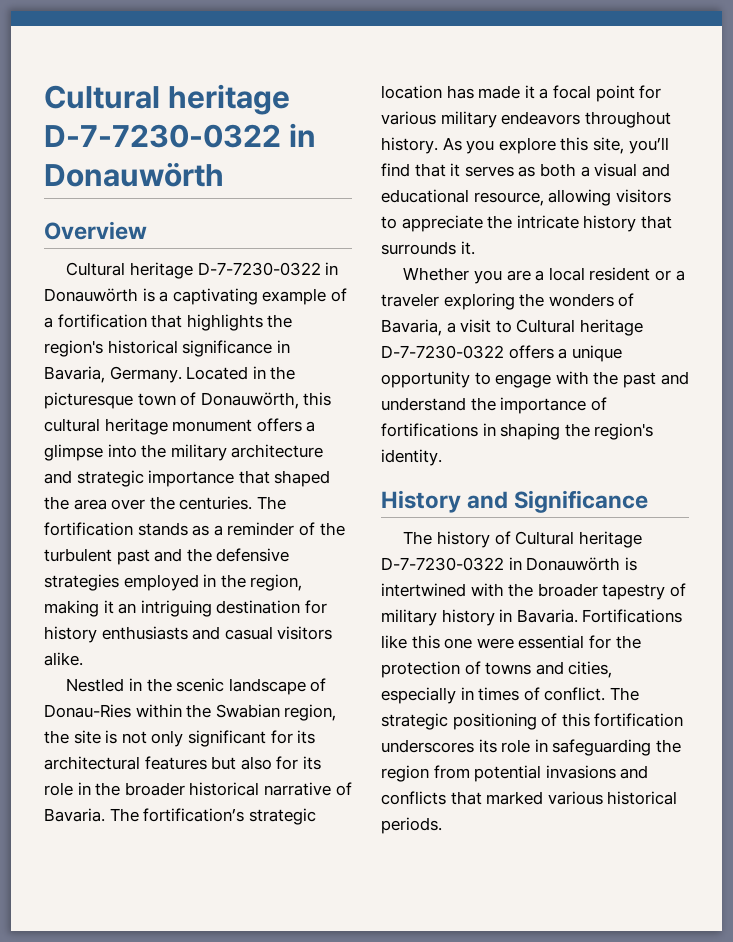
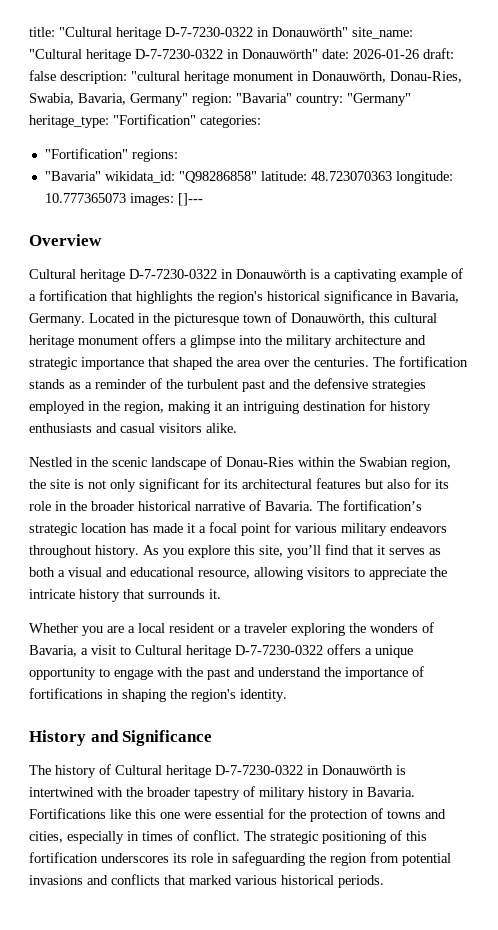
[44,84,291,115] [44,123,317,148] [44,162,224,187] Cultural heritage D-7-7230-0322 in Donauwörth -> [29,27,413,40] [29,48,454,62] [29,70,462,84] [29,93,411,106] [29,114,261,128] [44,148,178,162] [44,171,453,184] [44,193,203,206] title: "Cultural heritage D-7-7230-0322 in Donauwörth" site_name: "Cultural heritage D-7-7230-0322 in Donauwörth" date: 2026-01-26 draft: false description: "cultural heritage monument in Donauwörth, Donau-Ries, Swabia, Bavaria, Germany" region: "Bavaria" country: "Germany" heritage_type: "Fortification" categories: // "Fortification" regions: // "Bavaria" wikidata_id: "Q98286858" latitude: 48.723070363 longitude: 10.777365073 images: []---

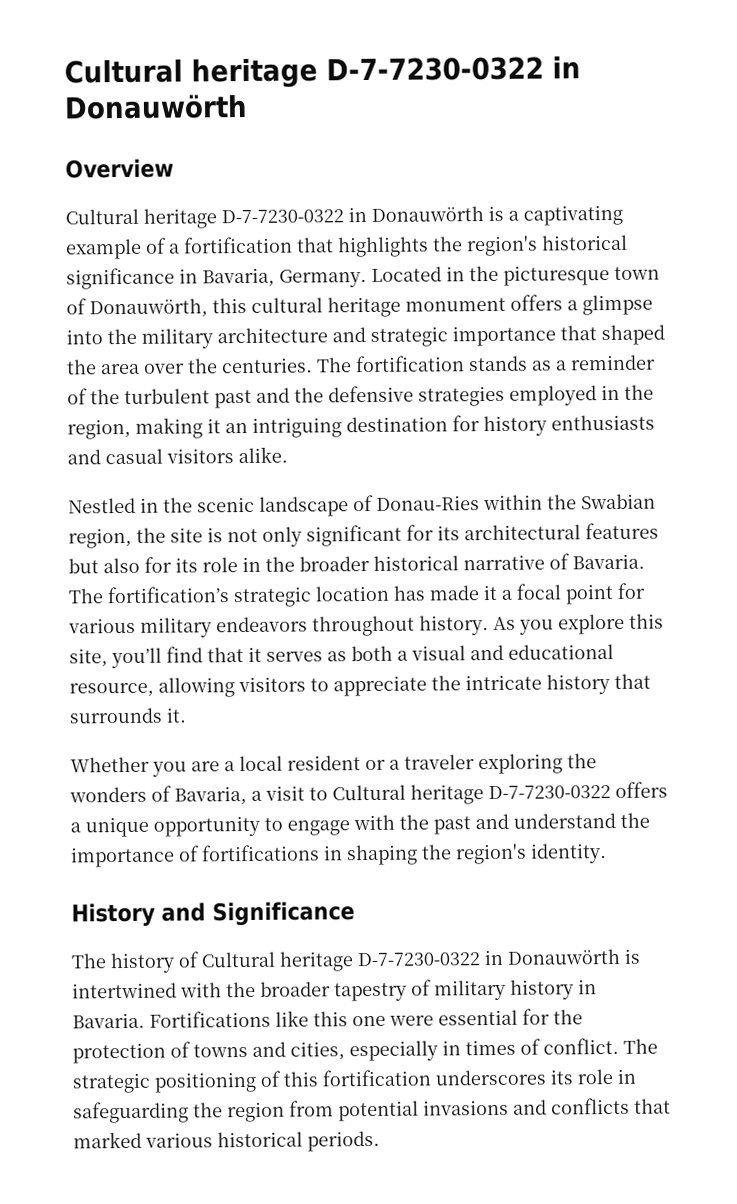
[29,27,413,40] [29,48,454,62] [29,70,462,84] [29,93,411,106] [29,114,261,128] [44,148,178,162] [44,171,453,184] [44,193,203,206] title: "Cultural heritage D-7-7230-0322 in Donauwörth" site_name: "Cultural heritage D-7-7230-0322 in Donauwörth" date: 2026-01-26 draft: false description: "cultural heritage monument in Donauwörth, Donau-Ries, Swabia, Bavaria, Germany" region: "Bavaria" country: "Germany" heritage_type: "Fortification" categories: // "Fortification" regions: // "Bavaria" wikidata_id: "Q98286858" latitude: 48.723070363 longitude: 10.777365073 images: []--- -> [64,55,582,89] [64,93,248,120] Cultural heritage D-7-7230-0322 in Donauwörth

